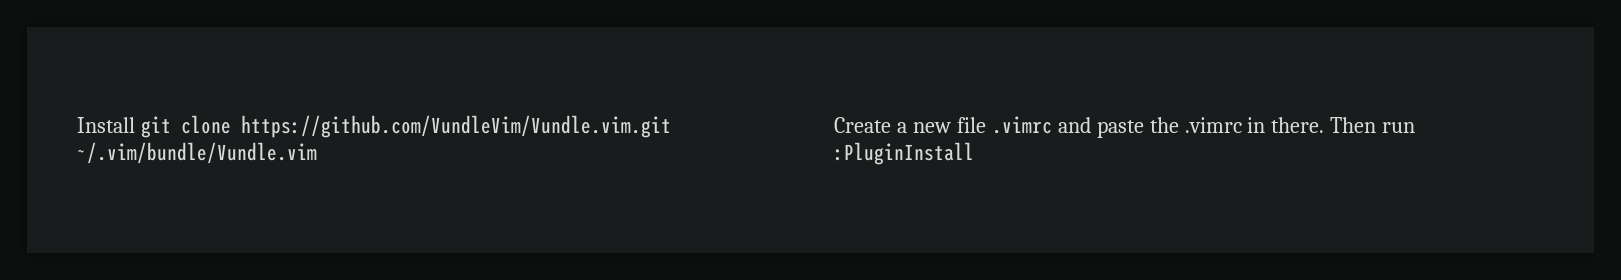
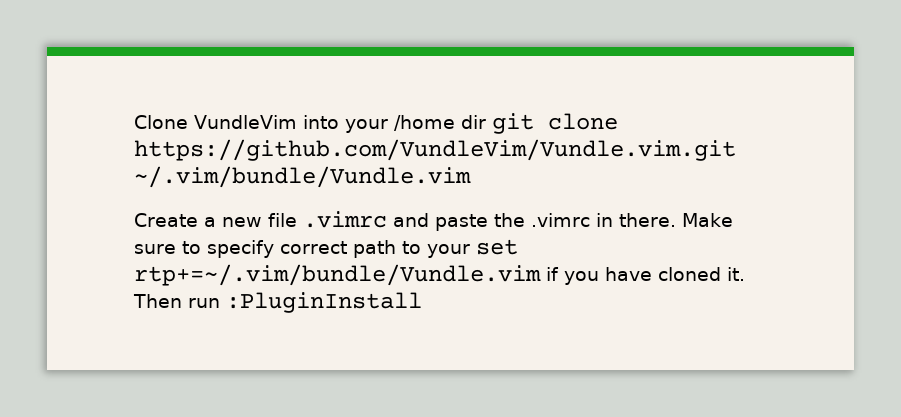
[77,117,135,133] Install -> [134,115,486,133] Clone VundleVim into your /home dir
(1325, 125) none -> [682,213,733,227] [134,239,518,258] [134,264,745,286] Make sure to specify correct path to your set rtp+=~/.vim/bundle/Vundle.vim if you have cloned it.

